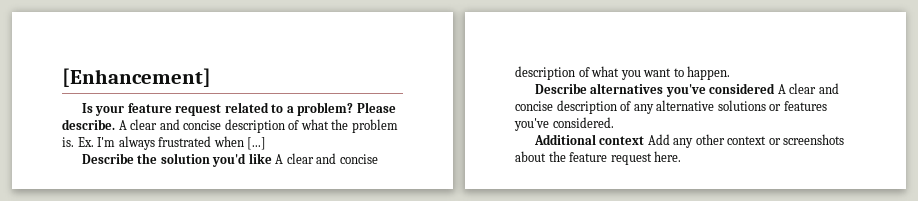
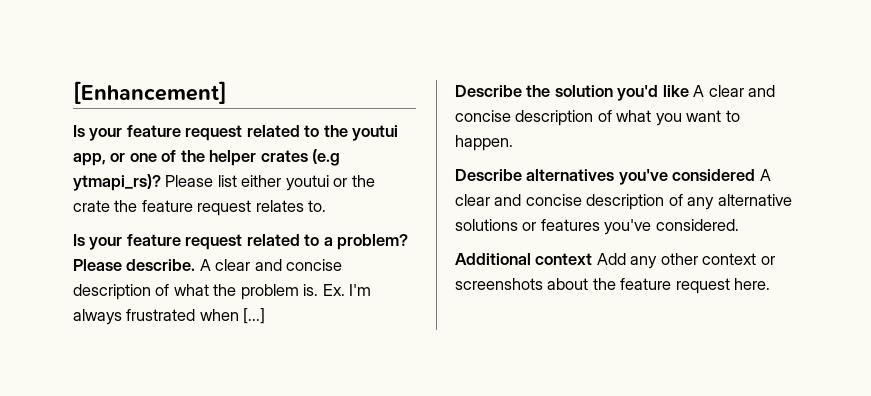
(211, 77) none -> [73,125,399,141] [73,149,341,166] [73,174,375,191] [73,200,327,216] // Is your feature request related to the youtui app, or one of the helper crates (e.g ytmapi_rs)? Please list either youtui or the crate the feature request relates to.

